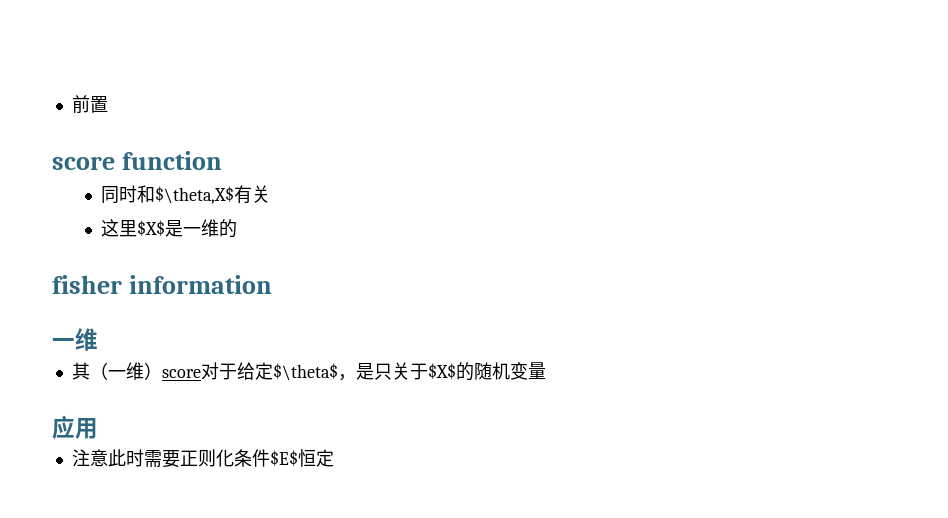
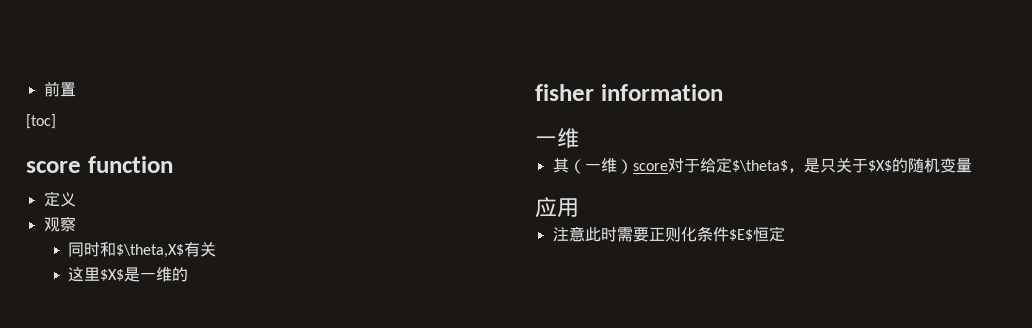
(108, 104) none -> [26,114,56,129] // [toc]
(222, 160) none -> [43,191,76,207] [43,216,76,232] // 定义 // 观察

